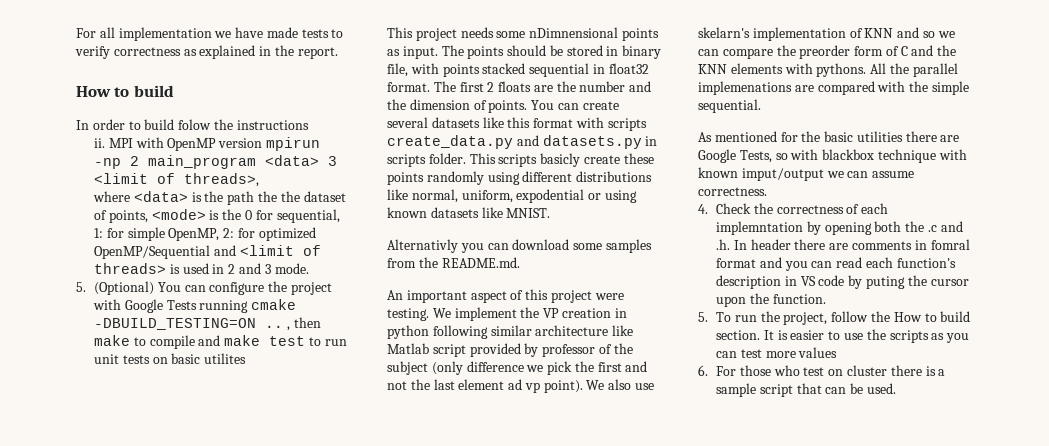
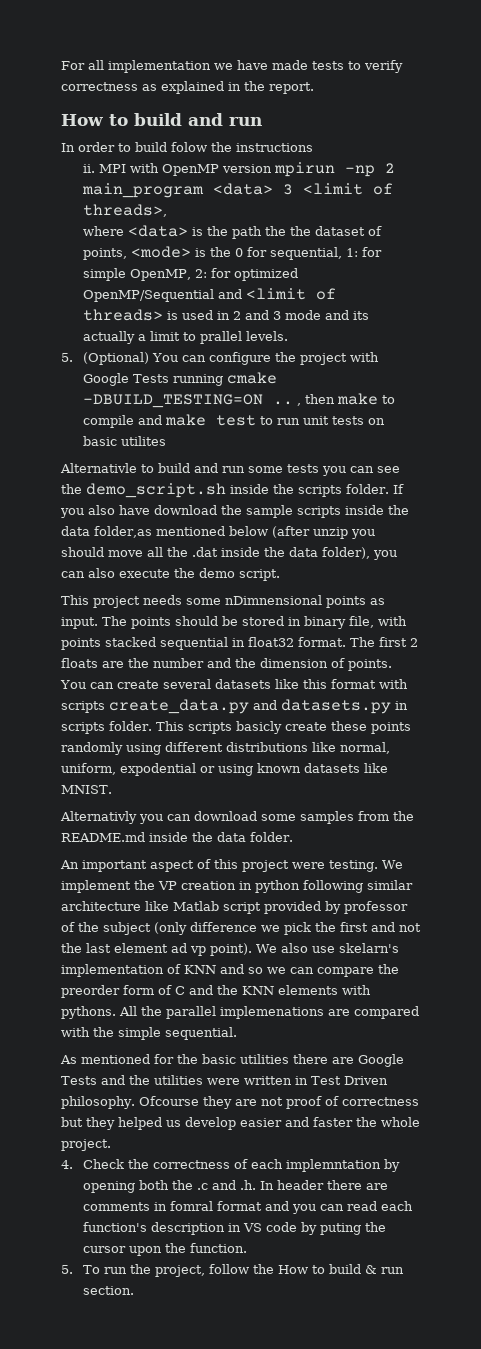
(174, 91) none -> [188,113,262,126] and run
[274,263,309,274] mode. -> [285,310,370,320] [83,331,289,344] mode and its actually a limit to prallel levels.
(247, 358) none -> [60,463,400,476] [61,483,404,498] [60,505,409,518] [61,526,375,539] [61,547,397,560] [61,568,280,581] // Alternativle to build and run some tests you can see the demo_script.sh inside the scripts folder. If you also have download the sample scripts inside the data folder,as mentioned below (after unzip you should move all the .dat inside the data folder), you can also execute the demo script.
[441,257,520,268] README.md. -> [61,832,293,842] README.md inside the data folder.
[739,149,967,163] [698,167,915,181] [698,187,767,196] Tests, so with blackbox technique with known imput/output we can assume correctness. -> [61,1075,388,1085] [61,1096,419,1109] [61,1117,420,1130] [61,1139,111,1151] Tests and the utilities were written in Test Driven philosophy. Ofcourse they are not proof of correctness but they helped us develop easier and faster the whole project.
[716,329,970,343] [716,347,838,358] [698,365,946,376] [716,383,896,397] section. It is easier to use the scripts as you can test more values // 6. For those who test on cluster there is a sample script that can be used. -> [365,1265,405,1274] [83,1286,135,1295] & run section.

